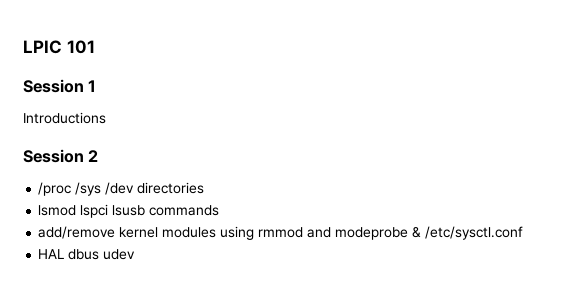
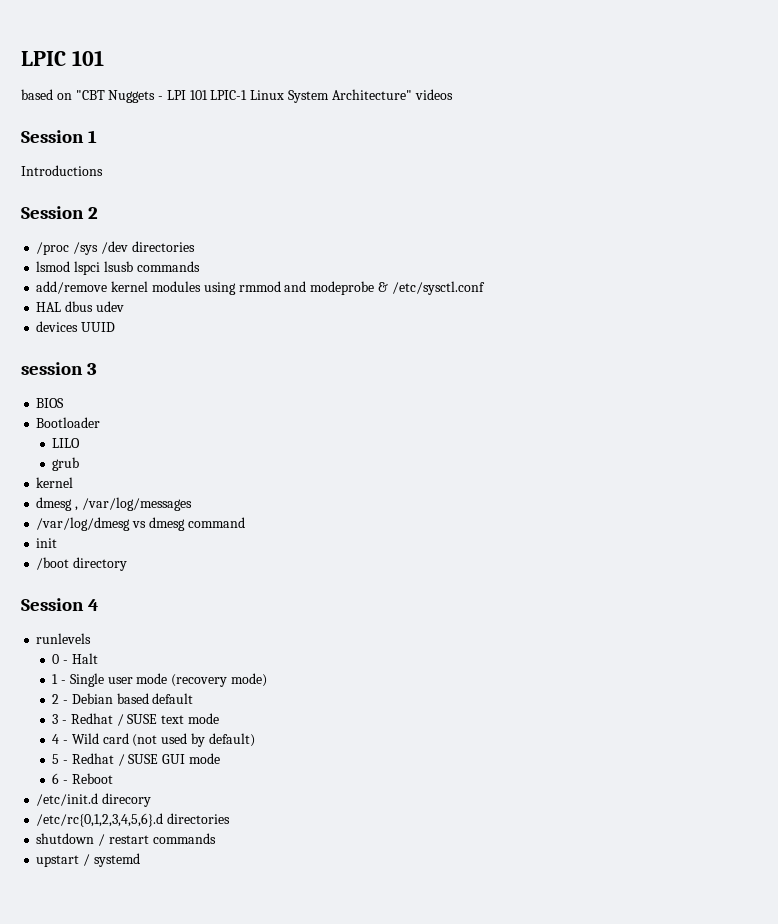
(95, 47) none -> [21,89,453,103] // based on "CBT Nuggets - LPI 101 LPIC-1 Linux System Architecture" videos
(136, 254) none -> [36,321,116,332] [21,362,98,375] [36,398,65,408] [36,417,101,428] [52,438,81,448] [52,457,80,471] [36,477,74,488] [36,497,192,511] [36,517,245,531] [36,538,58,548] [36,557,128,571] [21,598,100,611] [36,633,92,644] [52,653,98,664] [52,673,268,687] [52,693,194,704] [52,713,220,726] [52,733,255,747] [52,753,221,766] [52,773,113,784] [36,793,152,807] [36,813,231,827] [36,833,216,846] [36,853,140,867] // devices UUID // session 3 // BIOS // Bootloader // LILO // grub // kernel // dmesg , /var/log/messages // /var/log/dmesg vs dmesg command // init // /boot directory // Session 4 // runlevels // 0 - Halt // 1 - Single user mode (recovery mode) // 2 - Debian based default // 3 - Redhat / SUSE text mode // 4 - Wild card (not used by default) // 5 - Redhat / SUSE GUI mode // 6 - Reboot // /etc/init.d direcory // /etc/rc{0,1,2,3,4,5,6}.d directories // shutdown / restart commands // upstart / systemd

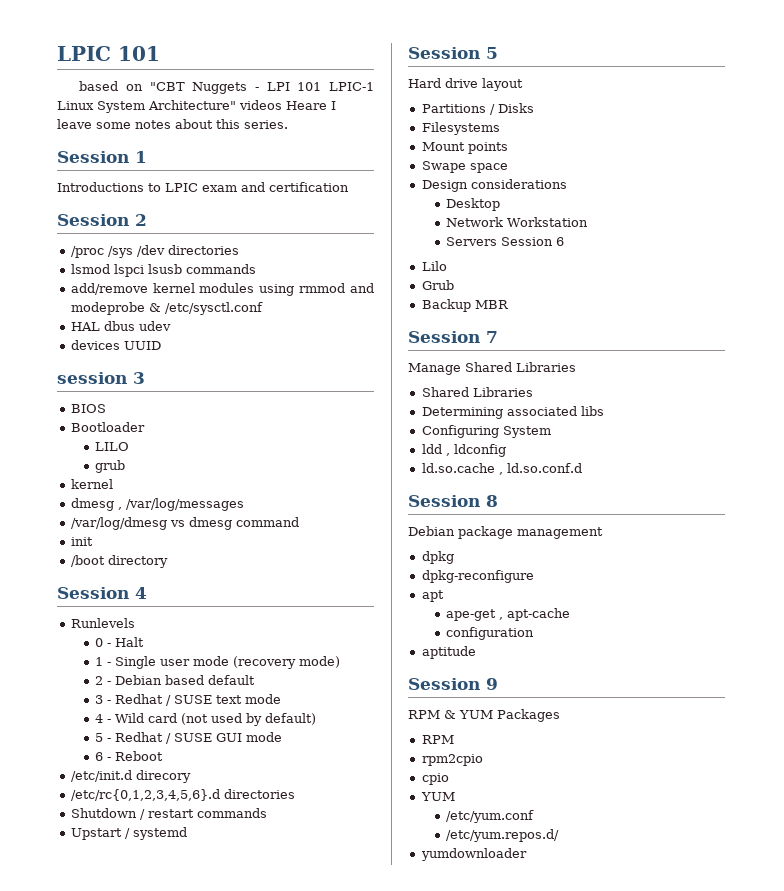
[21,130,98,143] [21,165,103,176] // Session 1 // Introductions -> [286,101,336,110] [57,119,288,129] [57,151,147,163] [57,182,349,192] Heare I leave some notes about this series. // Session 1 // Introductions to LPIC exam and certification
[36,633,92,644] runlevels -> [70,618,135,628] Runlevels
[36,833,95,844] shutdown -> [70,808,137,818] Shutdown
[36,855,80,867] upstart -> [70,828,122,840] Upstart
(140, 860) none -> [408,47,498,59] [408,78,523,91] [421,103,534,115] [421,122,500,135] [421,142,508,154] [421,161,508,173] [421,179,567,192] [446,198,501,211] [446,217,589,227] [446,237,565,246] [421,261,447,271] [421,280,454,290] [421,299,509,312] [408,331,498,343] [408,362,576,375] [421,387,533,397] [421,406,604,419] [421,425,551,438] [421,444,506,457] [421,463,582,475] [408,495,498,507] [408,526,603,539] [421,551,454,564] [421,570,534,583] [421,590,444,602] [446,608,571,621] [446,627,535,640] [421,646,476,659] [408,678,498,690] [408,709,560,722] [421,735,454,744] [421,754,483,766] [421,773,449,785] [420,792,455,801] [446,810,535,823] [446,829,560,842] [420,848,527,861] // Session 5 // Hard drive layout // Partitions / Disks // Filesystems // Mount points // Swape space // Design considerations // Desktop // Network Workstation // Servers Session 6 // Lilo // Grub // Backup MBR // Session 7 // Manage Shared Libraries // Shared Libraries // Determining associated libs // Configuring System // ldd , ldconfig // ld.so.cache , ld.so.conf.d // Session 8 // Debian package management // dpkg // dpkg-reconfigure // apt // ape-get , apt-cache // configuration // aptitude // Session 9 // RPM & YUM Packages // RPM // rpm2cpio // cpio // YUM // /etc/yum.conf // /etc/yum.repos.d/ // yumdownloader

